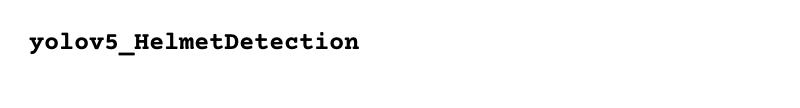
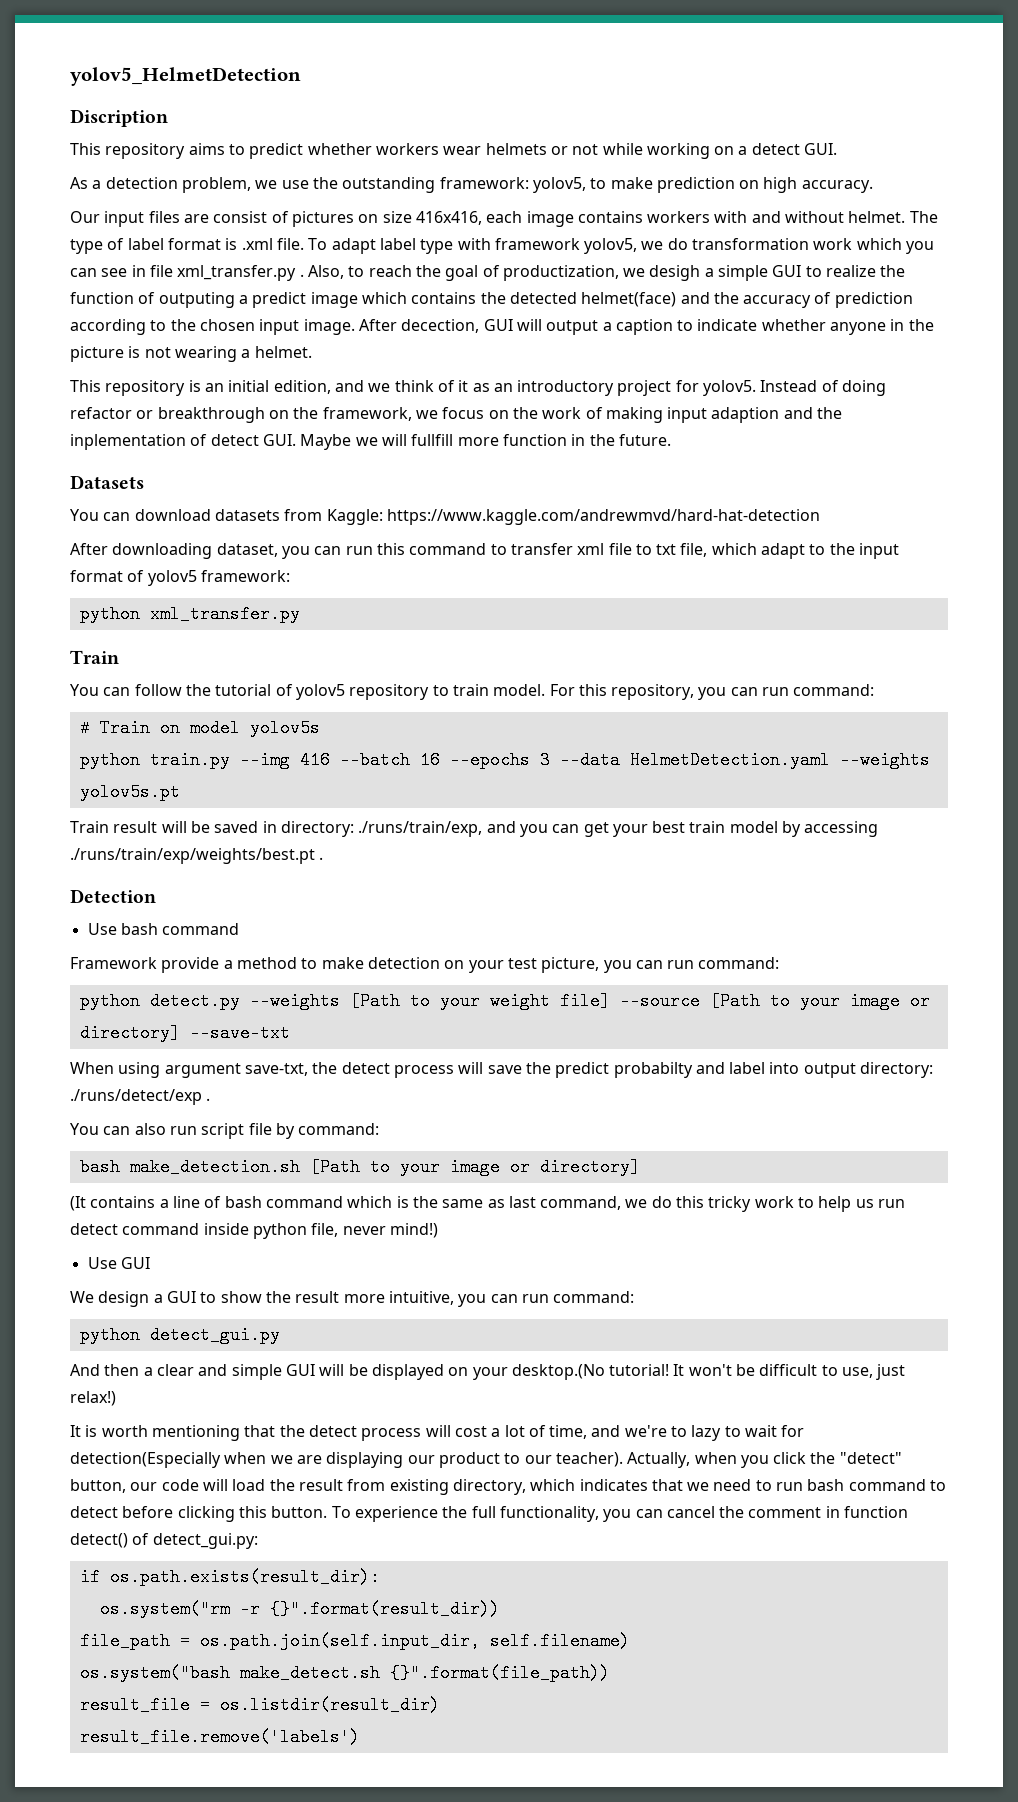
(359, 44) none -> [70,109,168,127] [70,143,838,159] [70,177,873,193] [70,211,938,227] [70,238,935,254] [70,265,906,281] [70,292,913,308] [70,319,934,335] [70,346,312,362] [70,380,887,396] [70,407,843,423] [70,434,671,450] [70,475,144,489] [70,509,820,525] [70,543,900,559] [70,570,290,586] [79,605,300,623] [70,650,119,664] [70,684,875,700] [79,719,320,737] [79,751,930,769] [79,783,180,801] [70,821,879,837] [70,848,324,864] [70,889,156,903] [87,923,240,935] [70,957,780,973] [79,992,930,1010] [79,1024,290,1042] [70,1062,934,1078] [70,1089,211,1105] [70,1123,380,1139] [79,1158,640,1176] [70,1196,906,1212] [70,1223,438,1239] [87,1257,150,1269] [70,1291,635,1307] [79,1326,280,1344] [70,1364,906,1380] [70,1391,116,1406] [70,1425,805,1441] [70,1452,902,1468] [70,1479,947,1495] [70,1506,909,1522] [70,1533,258,1549] [79,1568,380,1586] [99,1600,500,1618] [79,1632,630,1650] [79,1664,610,1682] [79,1696,440,1714] [79,1728,360,1746] // Discription // This repository aims to predict whether workers wear helmets or not while working on a detect GUI. // As a detection problem, we use the outstanding framework: yolov5, to make prediction on high accuracy. // Our input files are consist of pictures on size 416x416, each image contains workers with and without helmet. The type of label format is .xml file. To adapt label type with framework yolov5, we do transformation work which you can see in file xml_transfer.py . Also, to reach the goal of productization, we desigh a simple GUI to realize the function of outputing a predict image which contains the detected helmet(face) and the accuracy of prediction according to the chosen input image. After decection, GUI will output a caption to indicate whether anyone in the picture is not wearing a helmet. // This repository is an initial edition, and we think of it as an introductory project for yolov5. Instead of doing refactor or breakthrough on the framework, we focus on the work of making input adaption and the inplementation of detect GUI. Maybe we will fullfill more function in the future. // Datasets // You can download datasets from Kaggle: https://www.kaggle.com/andrewmvd/hard-hat-detection // After downloading dataset, you can run this command to transfer xml file to txt file, which adapt to the input format of yolov5 framework: // python xml_transfer.py // Train // You can follow the tutorial of yolov5 repository to train model. For this repository, you can run command: // # Train on model yolov5s // python train.py --img 416 --batch 16 --epochs 3 --data HelmetDetection.yaml --weights yolov5s.pt // Train result will be saved in directory: ./runs/train/exp, and you can get your best train model by accessing ./runs/train/exp/weights/best.pt . // Detection // Use bash command // Framework provide a method to make detection on your test picture, you can run command: // python detect.py --weights [Path to your weight file] --source [Path to your image or directory] --save-txt // When using argument save-txt, the detect process will save the predict probabilty and label into output directory: ./runs/detect/exp . // You can also run script file by command: // bash make_detection.sh [Path to your image or directory] // (It contains a line of bash command which is the same as last command, we do this tricky work to help us run detect command inside python file, never mind!) // Use GUI // We design a GUI to show the result more intuitive, you can run command: // python detect_gui.py // And then a clear and simple GUI will be displayed on your desktop.(No tutorial! It won't be difficult to use, just relax!) // It is worth mentioning that the detect process will cost a lot of time, and we're to lazy to wait for detection(Especially when we are displaying our product to our teacher). Actually, when you click the "detect" button, our code will load the result from existing directory, which indicates that we need to run bash command to detect before clicking this button. To experience the full functionality, you can cancel the comment in function detect() of detect_gui.py: // if os.path.exists(result_dir): // os.system("rm -r {}".format(result_dir)) // file_path = os.path.join(self.input_dir, self.filename) // os.system("bash make_detect.sh {}".format(file_path)) // result_file = os.listdir(result_dir) // result_file.remove('labels')

